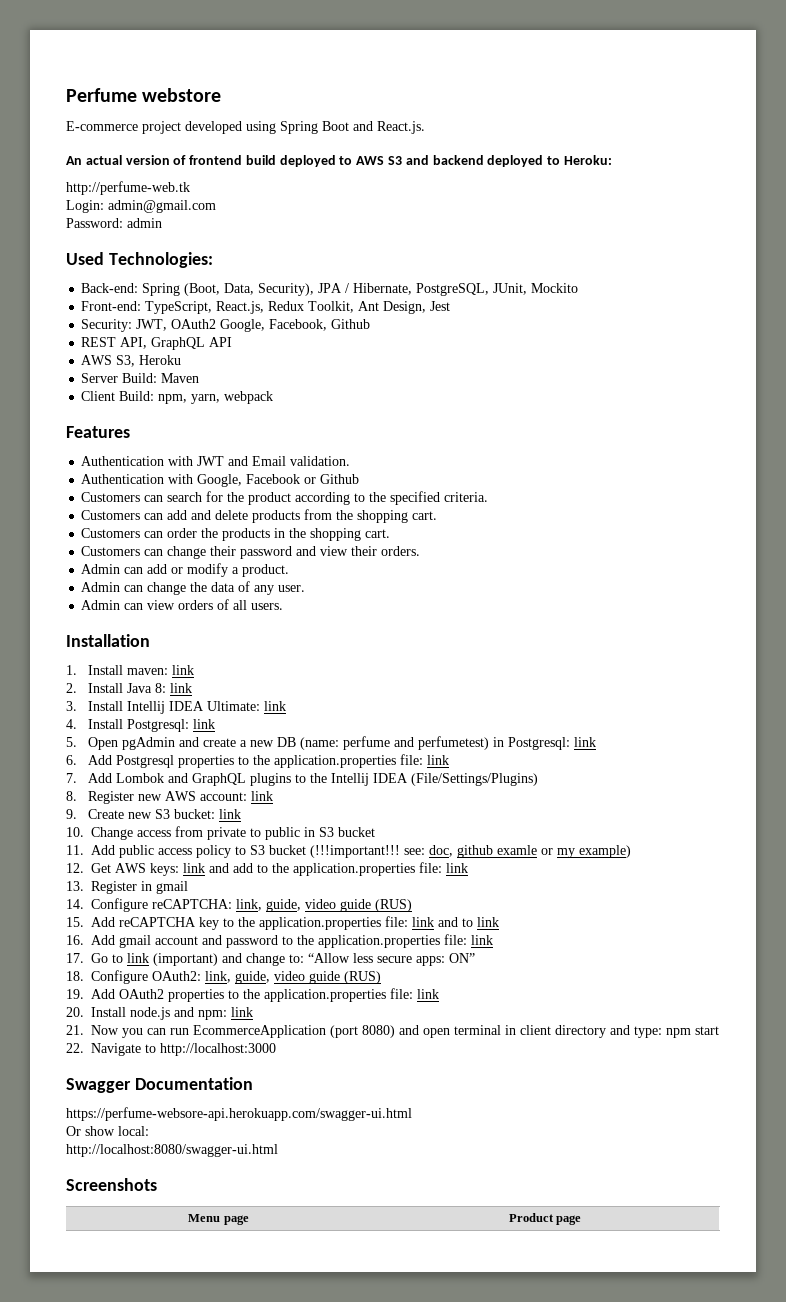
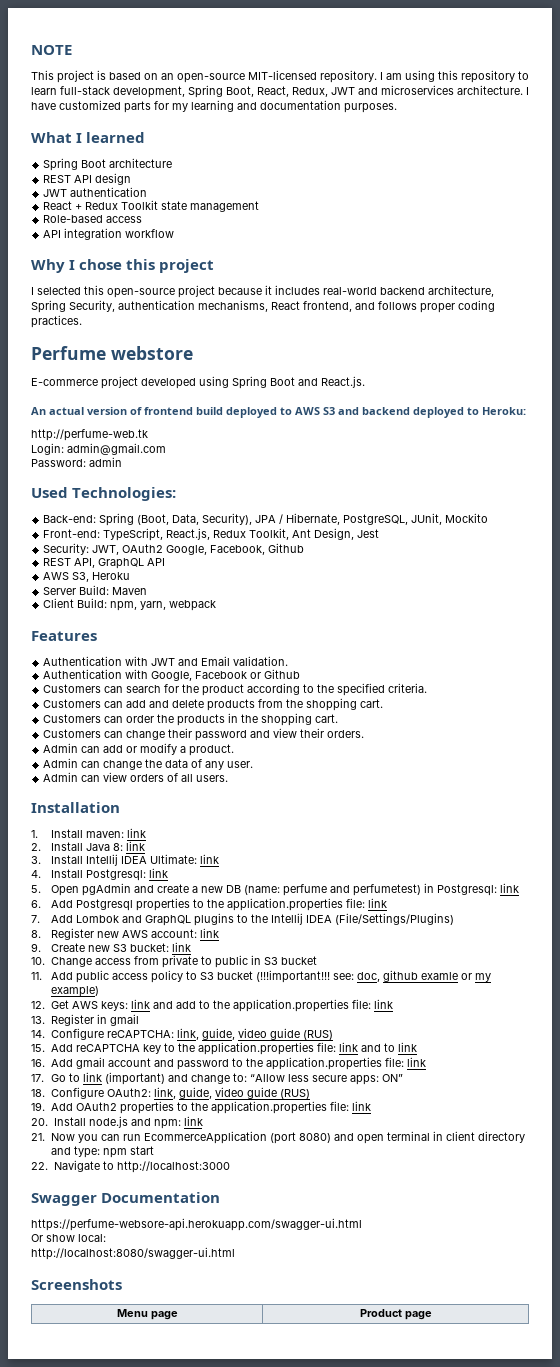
(66, 95) none -> [31,45,72,55] [31,70,529,83] [31,85,529,98] [31,100,397,113] [31,132,146,143] [43,158,173,171] [43,173,132,185] [43,187,148,197] [43,200,260,212] [43,215,143,223] [43,228,175,240] [31,259,215,273] [31,285,494,298] [31,300,495,313] [31,315,82,328] NOTE // This project is based on an open-source MIT-licensed repository. I am using this repository to learn full-stack development, Spring Boot, React, Redux, JWT and microservices architecture. I have customized parts for my learning and documentation purposes. // What I learned // Spring Boot architecture // REST API design // JWT authentication // React + Redux Toolkit state management // Role-based access // API integration workflow // Why I chose this project // I selected this open-source project because it includes real-world backend architecture, Spring Security, authentication mechanisms, React frontend, and follows proper coding practices. //

